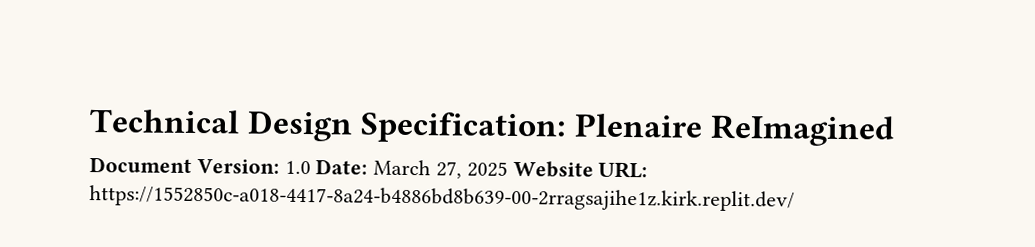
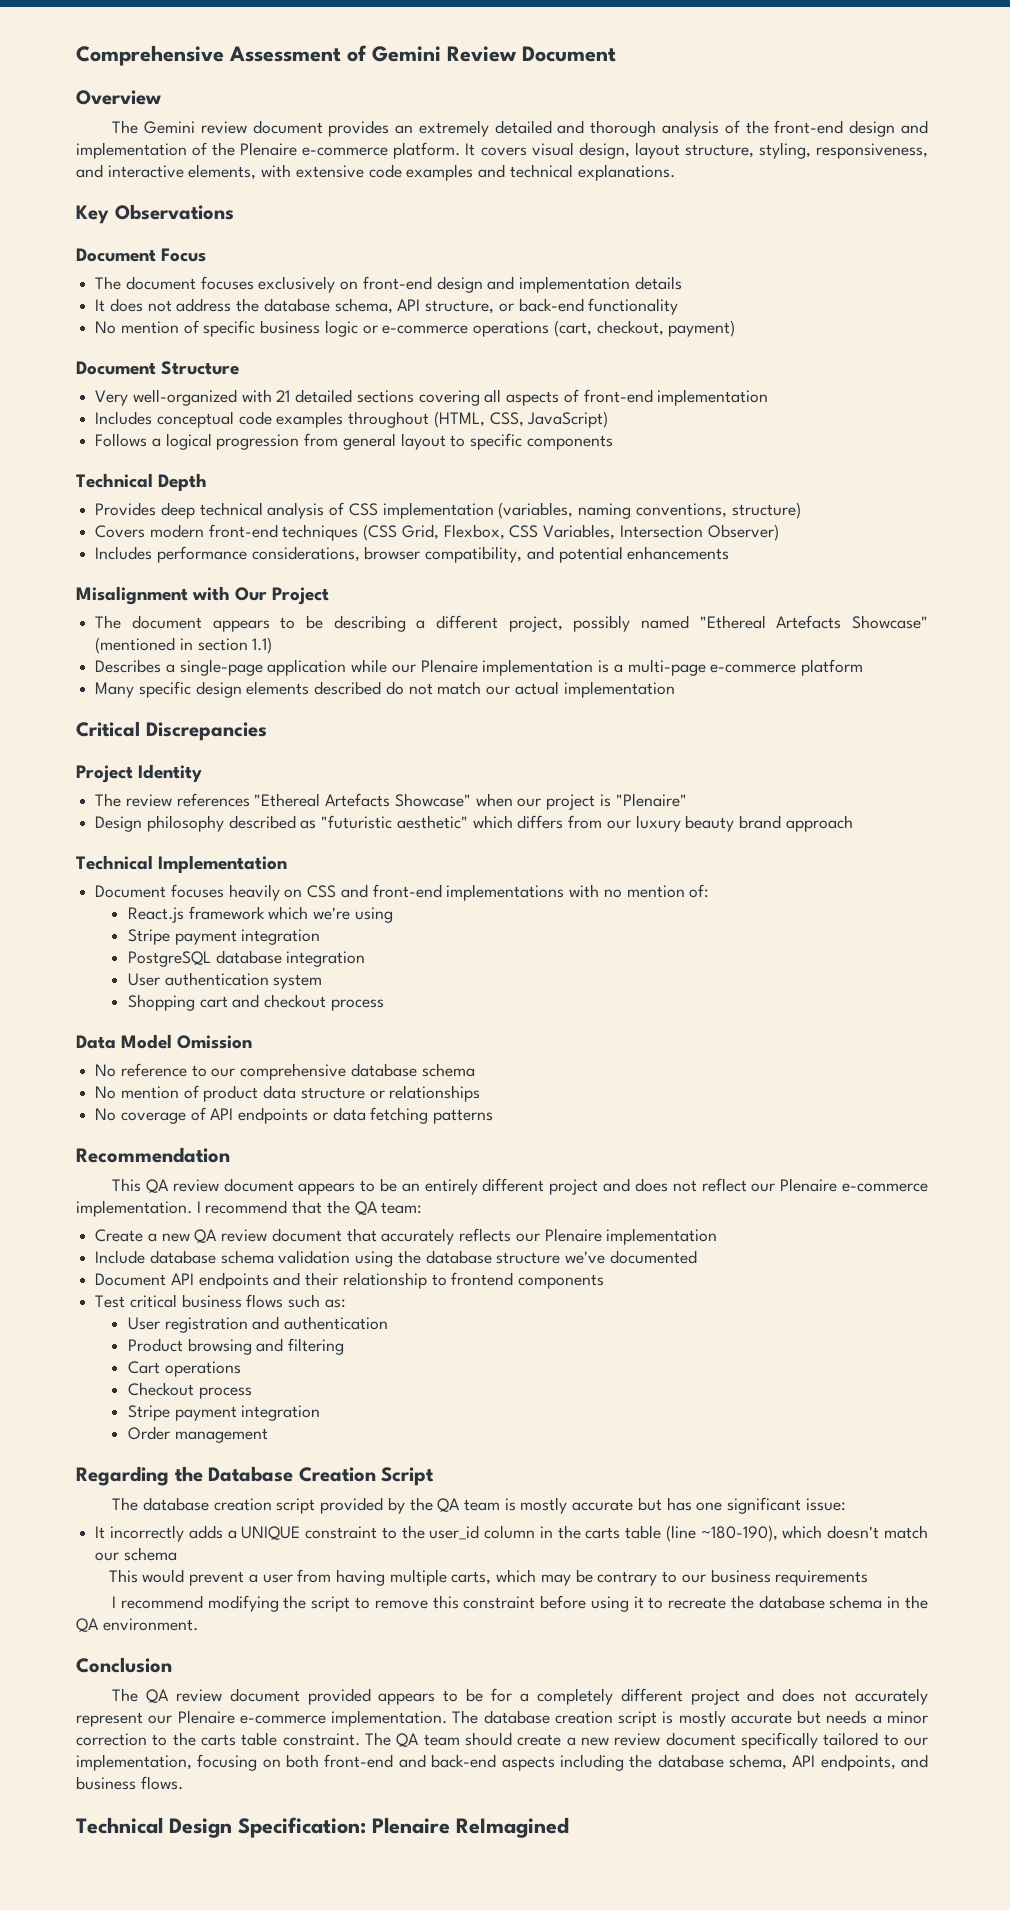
(89, 121) none -> [76,45,616,66] [76,90,161,105] [112,120,928,137] [76,142,929,159] [76,164,675,181] [76,204,234,224] [76,248,207,262] [95,276,682,293] [95,298,679,315] [95,320,736,337] [76,361,240,375] [95,389,769,406] [95,411,609,428] [95,433,613,450] [76,473,208,491] [95,502,801,519] [95,524,779,541] [95,546,730,563] [76,586,330,605] [95,615,928,632] [95,637,273,654] [95,659,863,676] [95,681,675,698] [76,721,267,741] [76,764,203,783] [95,793,687,810] [95,815,853,832] [76,855,288,873] [95,884,710,901] [127,906,393,923] [127,929,321,945] [127,950,366,967] [127,972,323,989] [127,994,384,1011] [76,1034,253,1049] [95,1063,475,1080] [95,1085,481,1102] [95,1107,494,1124] [76,1147,230,1163] [112,1178,929,1195] [76,1200,423,1217] [95,1228,718,1245] [95,1250,697,1267] [95,1272,605,1289] [95,1294,346,1308] [127,1316,389,1333] [127,1338,345,1355] [127,1361,241,1377] [127,1382,252,1399] [127,1405,321,1421] [127,1426,268,1443] [76,1466,435,1486] [112,1497,846,1514] [95,1525,929,1542] [95,1547,177,1561] [108,1569,869,1586] [112,1595,929,1612] [76,1618,198,1632] [76,1657,172,1673] [112,1688,928,1705] [76,1710,928,1727] [76,1732,929,1749] [76,1754,929,1771] [76,1776,183,1790] Comprehensive Assessment of Gemini Review Document // Overview // The Gemini review document provides an extremely detailed and thorough analysis of the front-end design and implementation of the Plenaire e-commerce platform. It covers visual design, layout structure, styling, responsiveness, and interactive elements, with extensive code examples and technical explanations. // Key Observations // Document Focus // The document focuses exclusively on front-end design and implementation details // It does not address the database schema, API structure, or back-end functionality // No mention of specific business logic or e-commerce operations (cart, checkout, payment) // Document Structure // Very well-organized with 21 detailed sections covering all aspects of front-end implementation // Includes conceptual code examples throughout (HTML, CSS, JavaScript) // Follows a logical progression from general layout to specific components // Technical Depth // Provides deep technical analysis of CSS implementation (variables, naming conventions, structure) // Covers modern front-end techniques (CSS Grid, Flexbox, CSS Variables, Intersection Observer) // Includes performance considerations, browser compatibility, and potential enhancements // Misalignment with Our Project // The document appears to be describing a different project, possibly named "Ethereal Artefacts Showcase" (mentioned in section 1.1) // Describes a single-page application while our Plenaire implementation is a multi-page e-commerce platform // Many specific design elements described do not match our actual implementation // Critical Discrepancies // Project Identity // The review references "Ethereal Artefacts Showcase" when our project is "Plenaire" // Design philosophy described as "futuristic aesthetic" which differs from our luxury beauty brand approach // Technical Implementation // Document focuses heavily on CSS and front-end implementations with no mention of: // React.js framework which we're using // Stripe payment integration // PostgreSQL database integration // User authentication system // Shopping cart and checkout process // Data Model Omission // No reference to our comprehensive database schema // No mention of product data structure or relationships // No coverage of API endpoints or data fetching patterns // Recommendation // This QA review document appears to be an entirely different project and does not reflect our Plenaire e-commerce implementation. I recommend that the QA team: // Create a new QA review document that accurately reflects our Plenaire implementation // Include database schema validation using the database structure we've documented // Document API endpoints and their relationship to frontend components // Test critical business flows such as: // User registration and authentication // Product browsing and filtering // Cart operations // Checkout process // Stripe payment integration // Order management // Regarding the Database Creation Script // The database creation script provided by the QA team is mostly accurate but has one significant issue: // It incorrectly adds a UNIQUE constraint to the user_id column in the carts table (line ~180-190), which doesn't match our schema // This would prevent a user from having multiple carts, which may be contrary to our business requirements // I recommend modifying the script to remove this constraint before using it to recreate the database schema in the QA environment. // Conclusion // The QA review document provided appears to be for a completely different project and does not accurately represent our Plenaire e-commerce implementation. The database creation script is mostly accurate but needs a minor correction to the carts table constraint. The QA team should create a new review document specifically tailored to our implementation, focusing on both front-end and back-end aspects including the database schema, API endpoints, and business flows. //
[89,157,649,179] [89,185,795,212] // Document Version: 1.0 Date: March 27, 2025 Website URL: https://1552850c-a018-4417-8a24-b4886bd8b639-00-2rragsajihe1z.kirk.replit.dev/ -> (569, 1827) none

